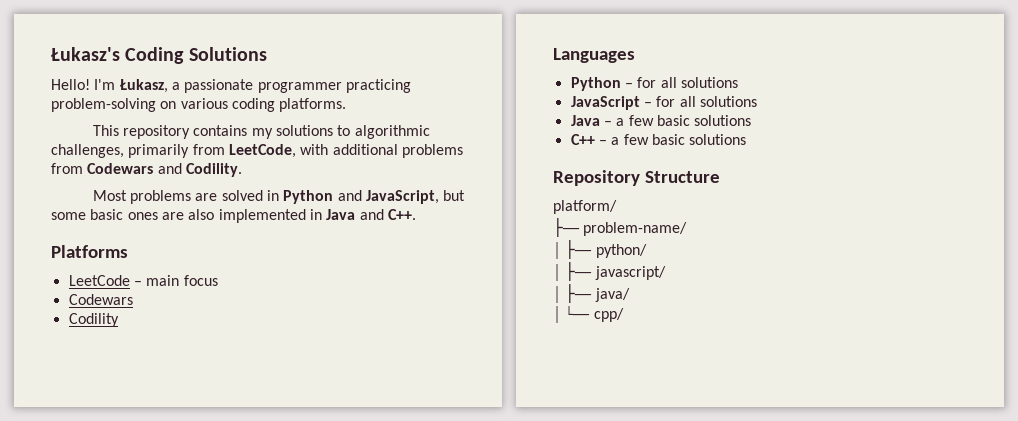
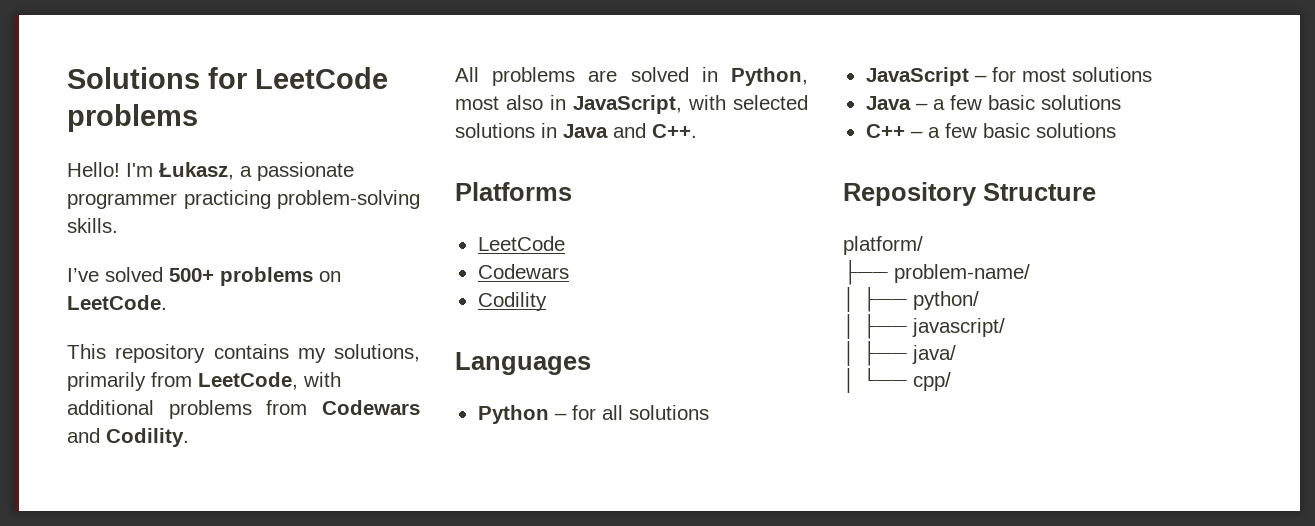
[51,47,185,64] Łukasz's Coding -> (67, 78) none
(267, 54) none -> [208,67,388,89] [67,104,198,132] for LeetCode problems
[160,98,347,112] on various coding platforms. -> [67,218,118,233] [67,267,341,286] [67,295,167,310] skills. // I’ve solved 500+ problems on LeetCode.
[275,125,430,139] [51,144,124,158] solutions to algorithmic challenges, -> [334,344,420,362] solutions,
[92,190,127,201] Most -> [455,67,479,82] All
[283,190,466,204] [51,209,306,223] Python and JavaScript, but some basic ones are also implemented -> [731,67,808,86] [455,95,808,114] [455,123,535,138] Python, most also in JavaScript, with selected solutions
[133,275,218,286] – main focus -> (565, 243) none
[679,96,696,107] all -> [1021,68,1066,82] most

